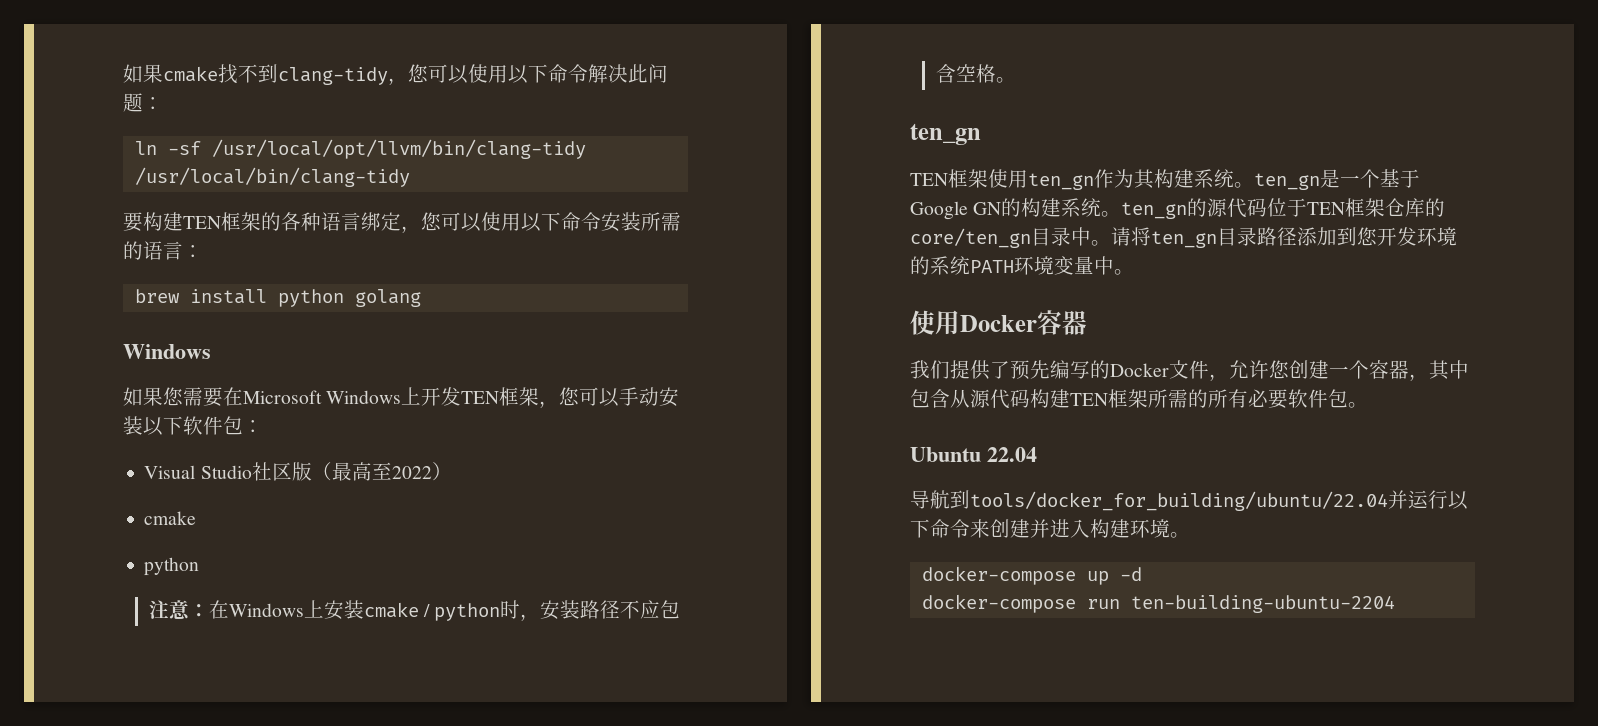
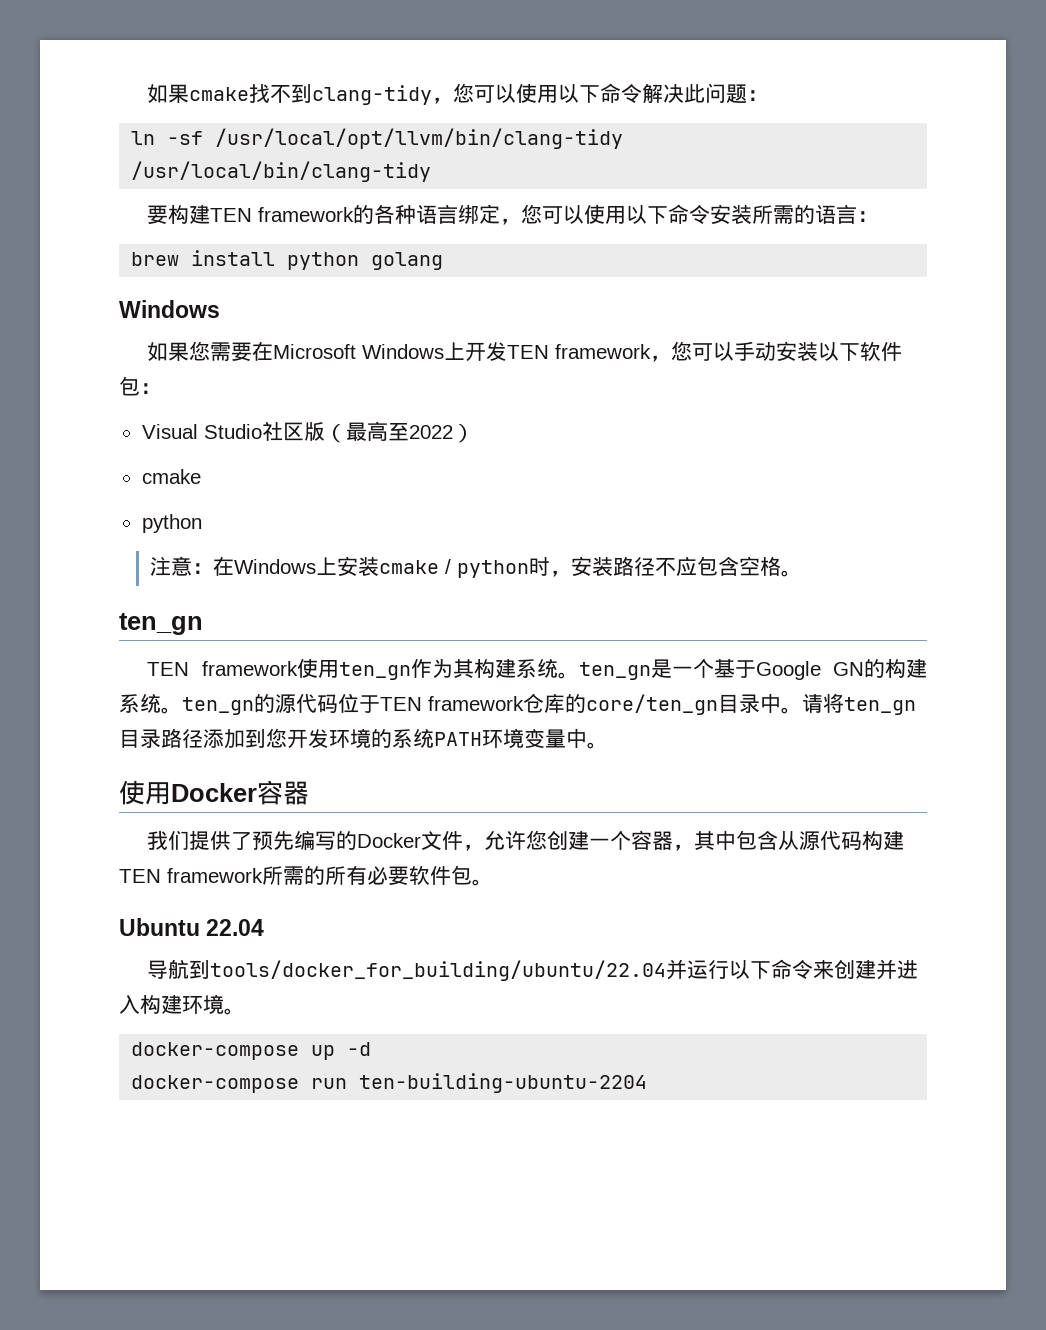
[221,212,261,231] 框架 -> [258,207,355,222] framework
[499,387,540,406] 框架 -> [555,344,652,359] framework
[948,169,988,188] 框架 -> [201,661,298,676] framework
[1345,198,1386,217] 框架 -> [428,696,524,711] framework
[1108,389,1148,408] 框架 -> [167,868,263,883] framework

